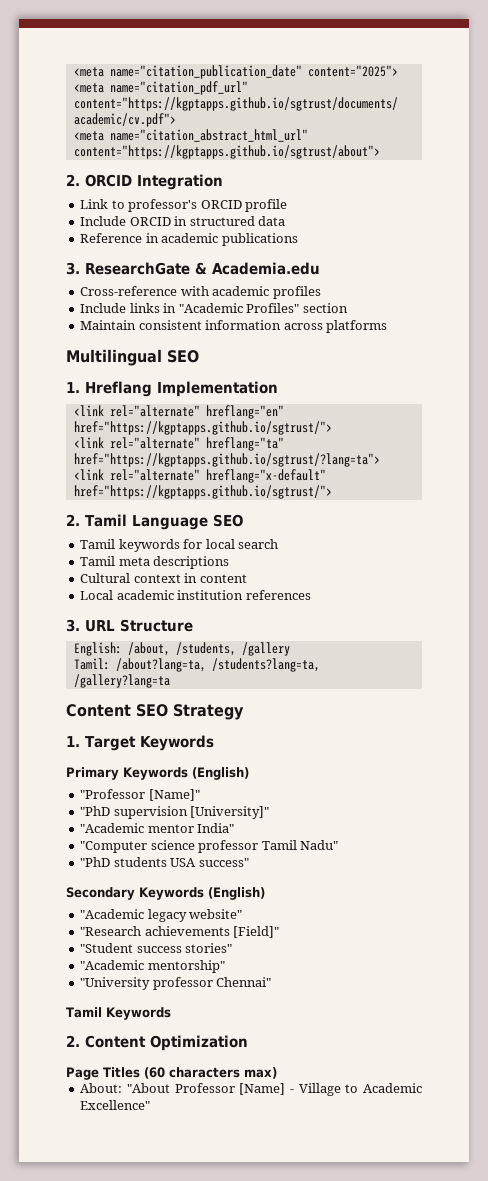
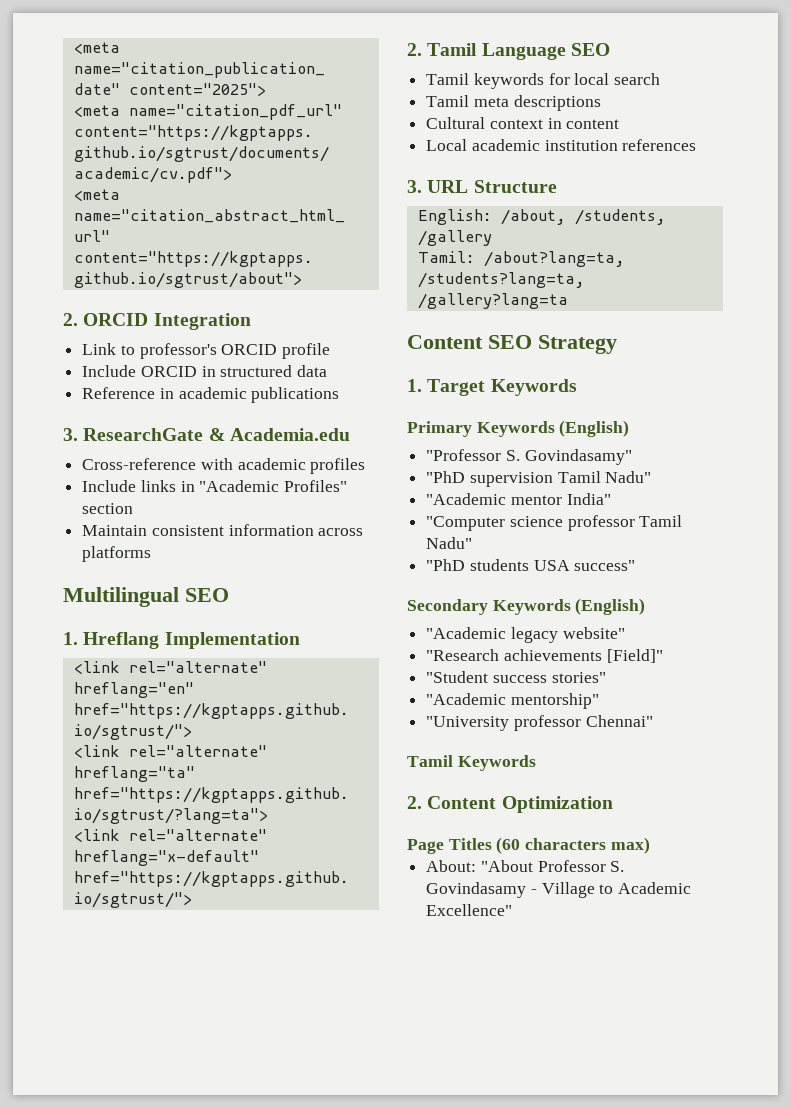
[148,789,200,801] [Name]" -> [505,449,632,465] S. Govindasamy"
[190,806,270,819] [University]" -> [557,471,652,483] Tamil Nadu"
[239,1083,286,1095] [Name] -> [610,861,625,872] [426,882,527,898] S. Govindasamy

